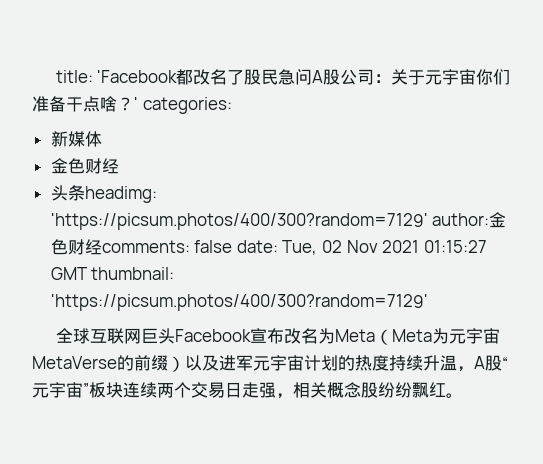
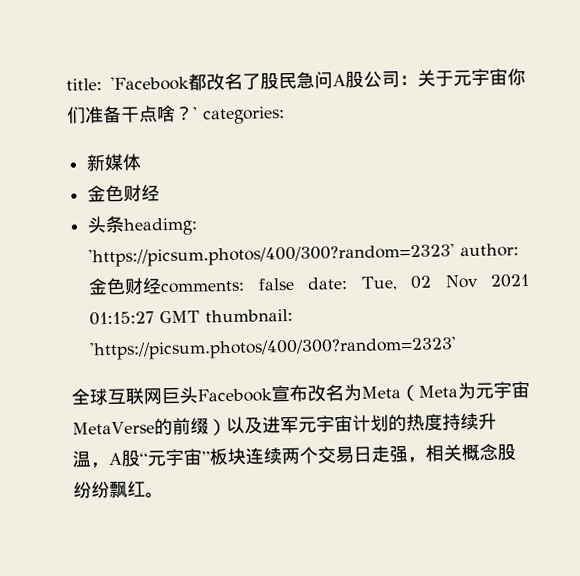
[50,213,428,230] 'https://picsum.photos/400/300?random=7129' -> [88,243,456,268] 'https://picsum.photos/400/300?random=2323'
[50,294,428,311] 'https://picsum.photos/400/300?random=7129' -> [89,336,458,361] 'https://picsum.photos/400/300?random=2323'

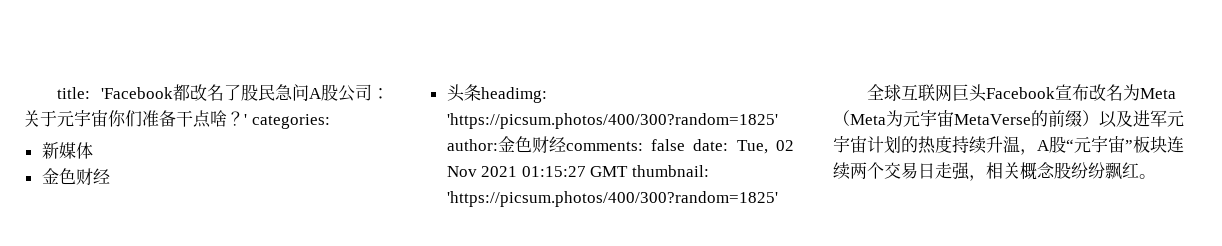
[88,243,456,268] 'https://picsum.photos/400/300?random=2323' -> [446,113,778,129] 'https://picsum.photos/400/300?random=1825'
[89,336,458,361] 'https://picsum.photos/400/300?random=2323' -> [446,191,778,207] 'https://picsum.photos/400/300?random=1825'

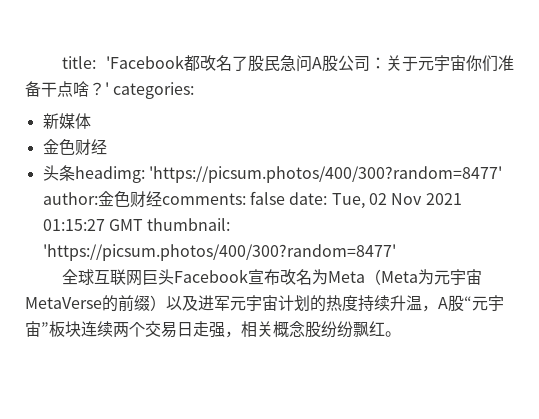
[446,113,778,129] 'https://picsum.photos/400/300?random=1825' -> [148,166,502,183] 'https://picsum.photos/400/300?random=8477'
[446,191,778,207] 'https://picsum.photos/400/300?random=1825' -> [42,244,396,261] 'https://picsum.photos/400/300?random=8477'

